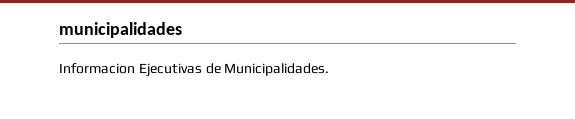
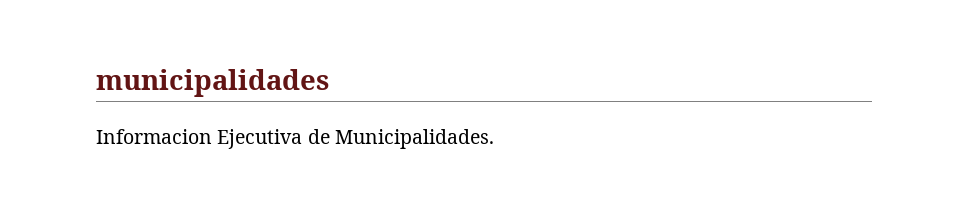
[138,63,202,77] Ejecutivas -> [217,129,303,149] Ejecutiva

